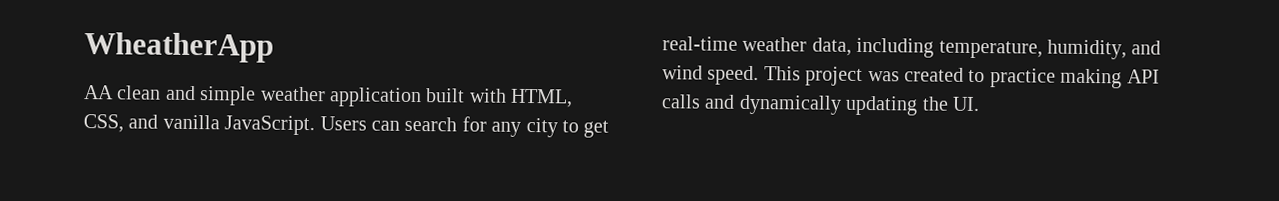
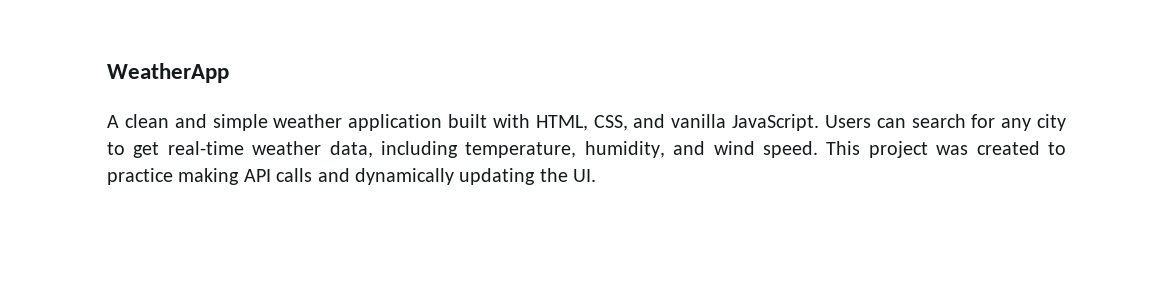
[84,32,274,63] [83,85,114,100] WheatherApp // AA -> [107,63,229,83] [107,115,119,128] WeatherApp // A

